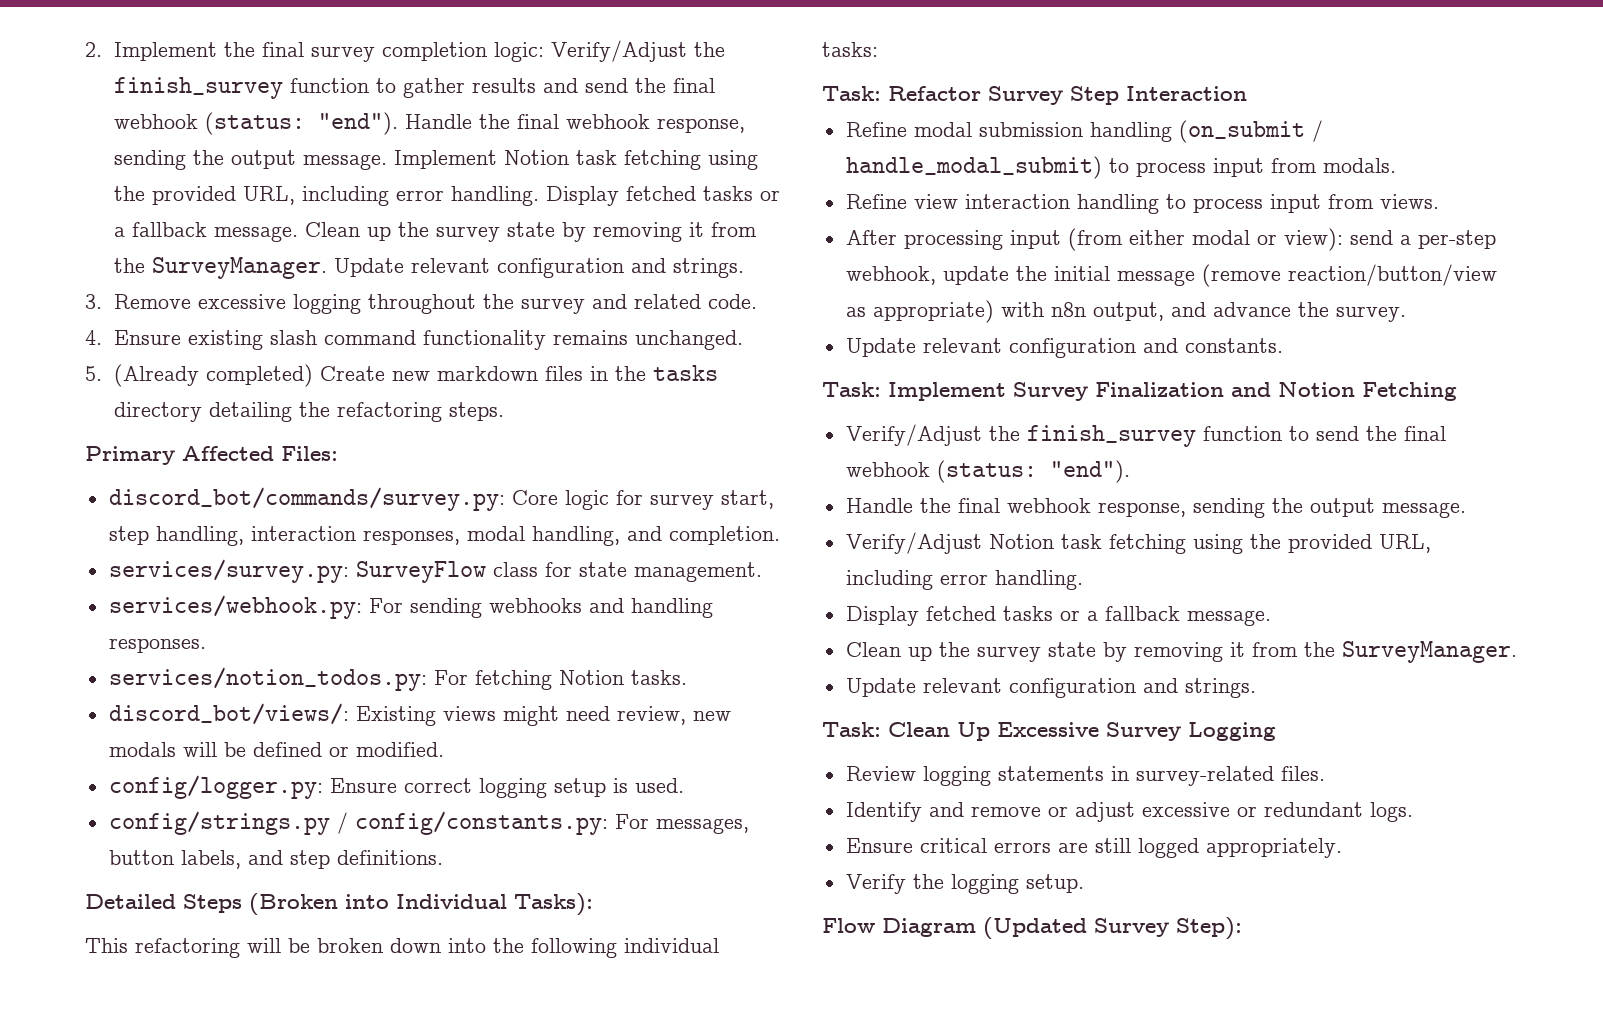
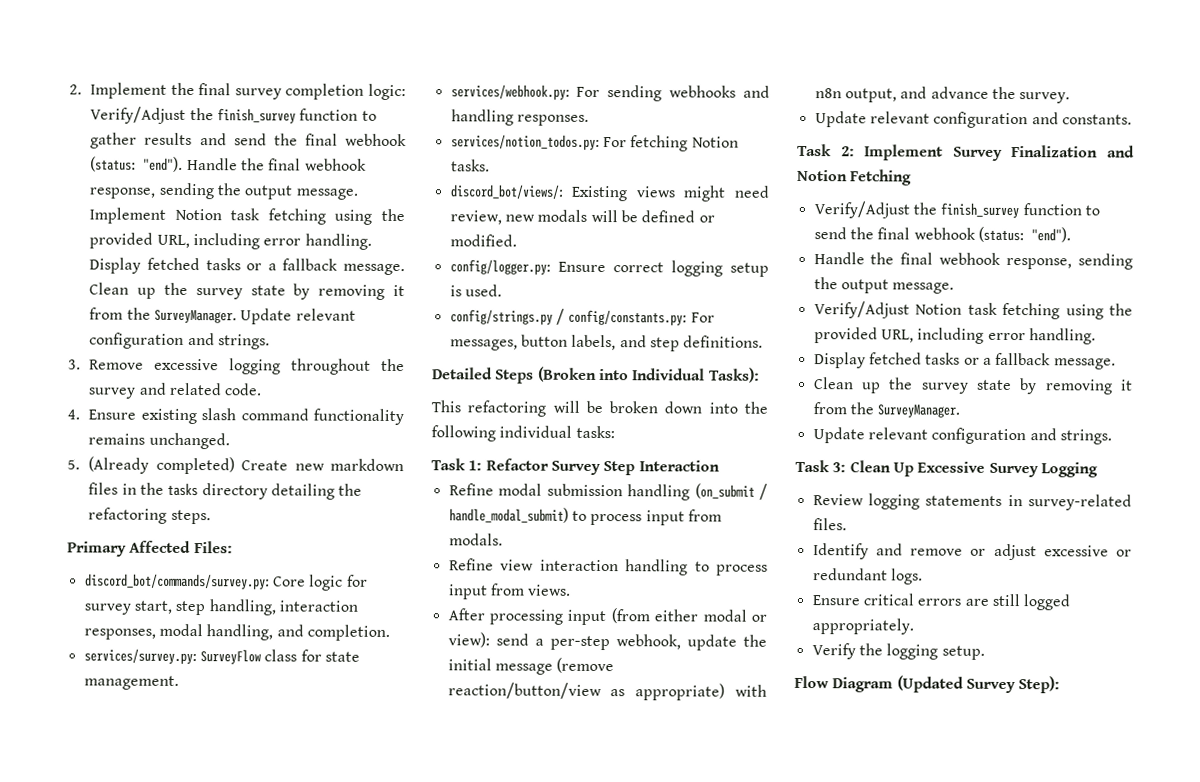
[822,86,881,101] Task: -> [431,458,483,471] Task 1:
[822,382,881,397] Task: -> [797,143,855,157] Task 2:
[822,722,881,737] Task: -> [795,459,847,473] Task 3:

